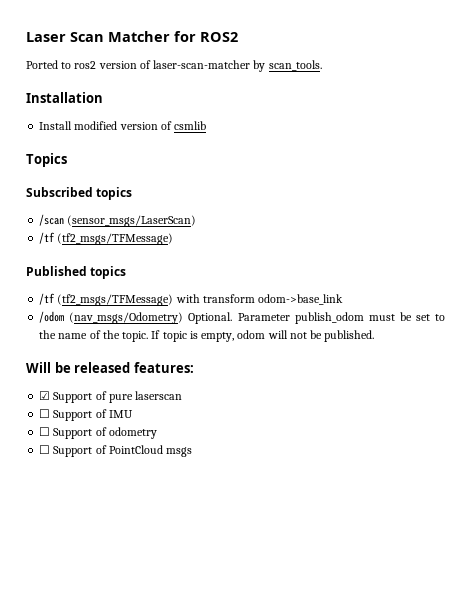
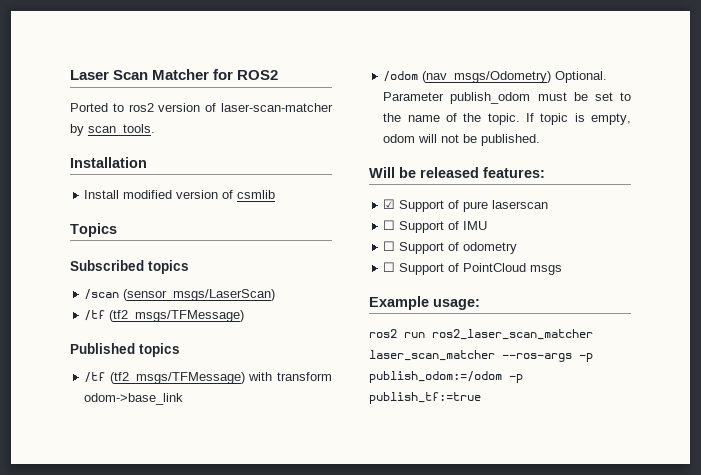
(193, 452) none -> [369,296,480,310] [369,329,593,340] [369,350,593,362] [369,371,523,383] [369,392,481,404] // Example usage: // ros2 run ros2_laser_scan_matcher laser_scan_matcher --ros-args -p publish_odom:=/odom -p publish_tf:=true

